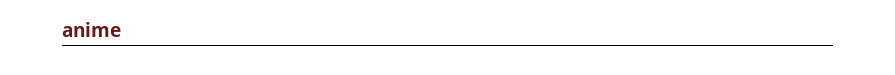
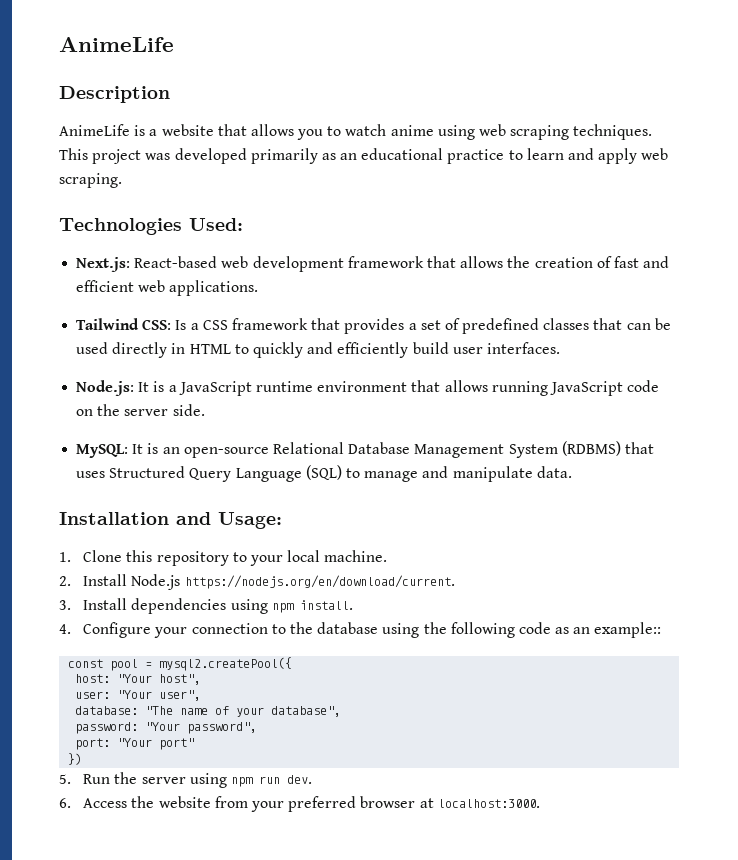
[62,22,121,37] anime -> [59,37,174,52] [59,86,170,103] [59,124,653,140] [59,148,669,164] [59,173,122,188] [59,218,243,235] [76,256,670,272] [76,280,259,296] [76,318,671,334] [76,342,560,358] [76,380,660,396] [76,404,205,416] [76,441,654,458] [76,465,572,482] [59,512,282,529] [59,550,388,566] [59,574,455,590] [59,598,353,614] [59,622,662,638] [68,657,293,671] [75,674,202,685] [75,690,202,701] [75,706,342,717] [75,722,258,734] [75,738,195,750] [68,753,83,765] [59,772,313,788] [59,796,540,812] AnimeLife // Description // AnimeLife is a website that allows you to watch anime using web scraping techniques. This project was developed primarily as an educational practice to learn and apply web scraping. // Technologies Used: // Next.js: React-based web development framework that allows the creation of fast and efficient web applications. // Tailwind CSS: Is a CSS framework that provides a set of predefined classes that can be used directly in HTML to quickly and efficiently build user interfaces. // Node.js: It is a JavaScript runtime environment that allows running JavaScript code on the server side. // MySQL: It is an open-source Relational Database Management System (RDBMS) that uses Structured Query Language (SQL) to manage and manipulate data. // Installation and Usage: // 1. Clone this repository to your local machine. // 2. Install Node.js https://nodejs.org/en/download/current. // 3. Install dependencies using npm install. // 4. Configure your connection to the database using the following code as an example:: // const pool = mysql2.createPool({ // host: "Your host", // user: "Your user", // database: "The name of your database", // password: "Your password", // port: "Your port" // }) // 5. Run the server using npm run dev. // 6. Access the website from your preferred browser at localhost:3000.

